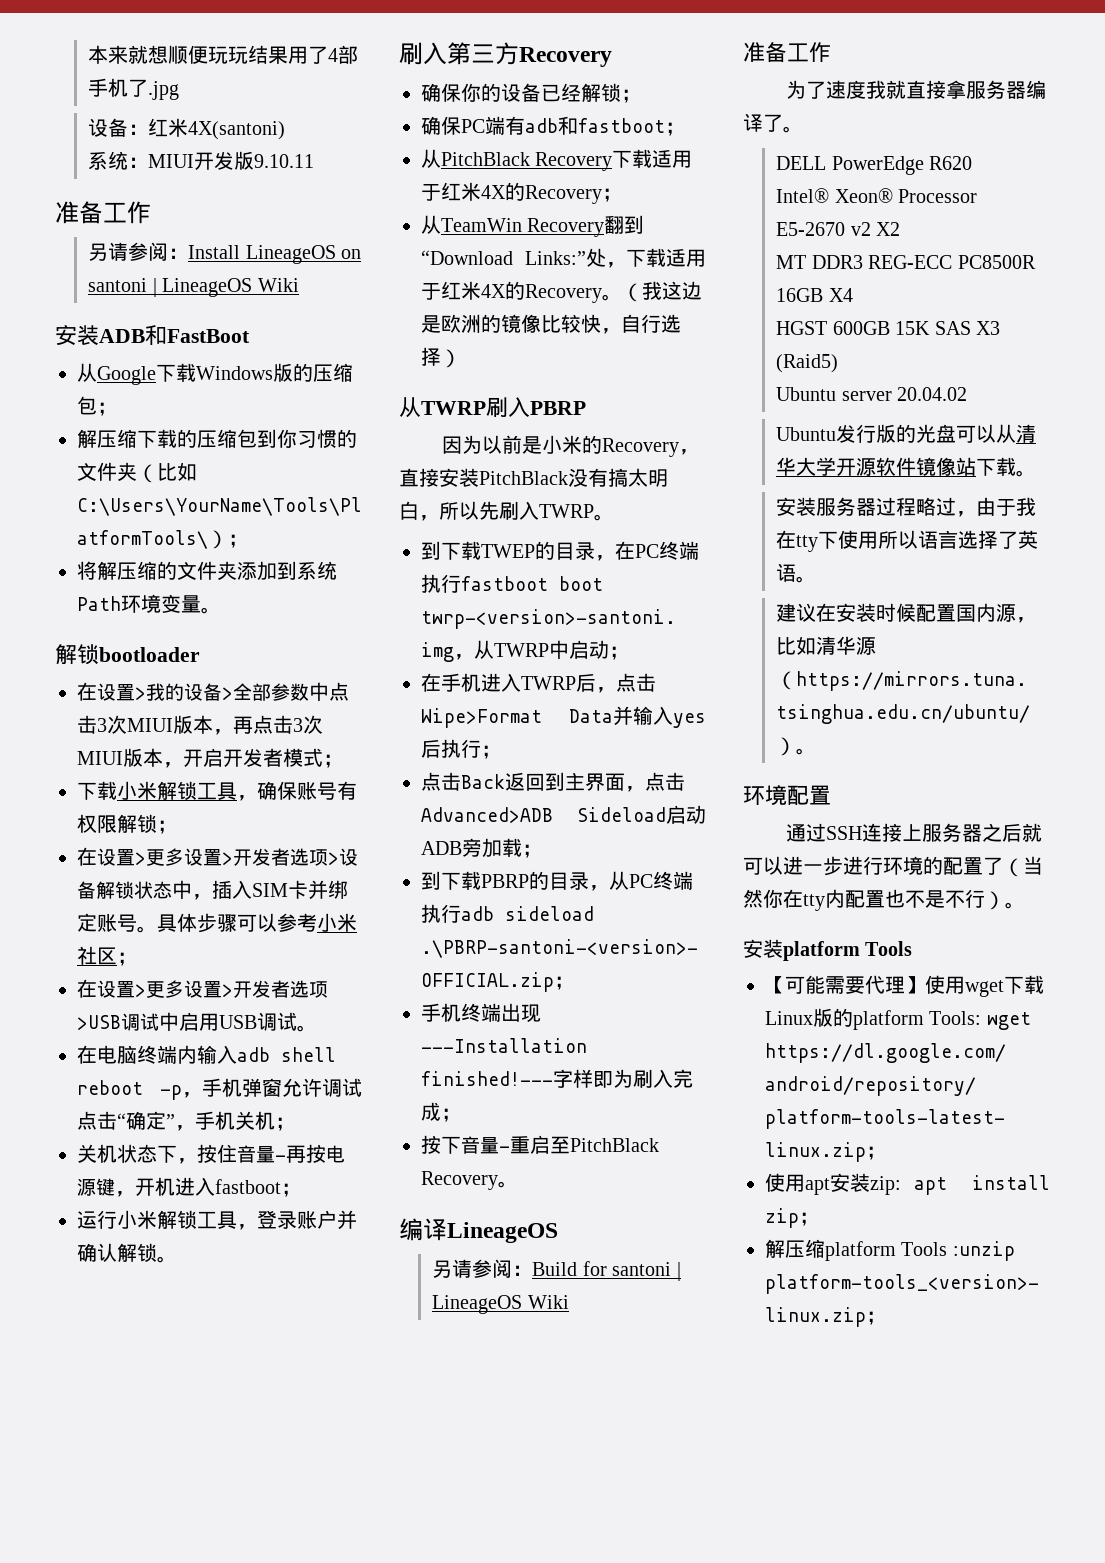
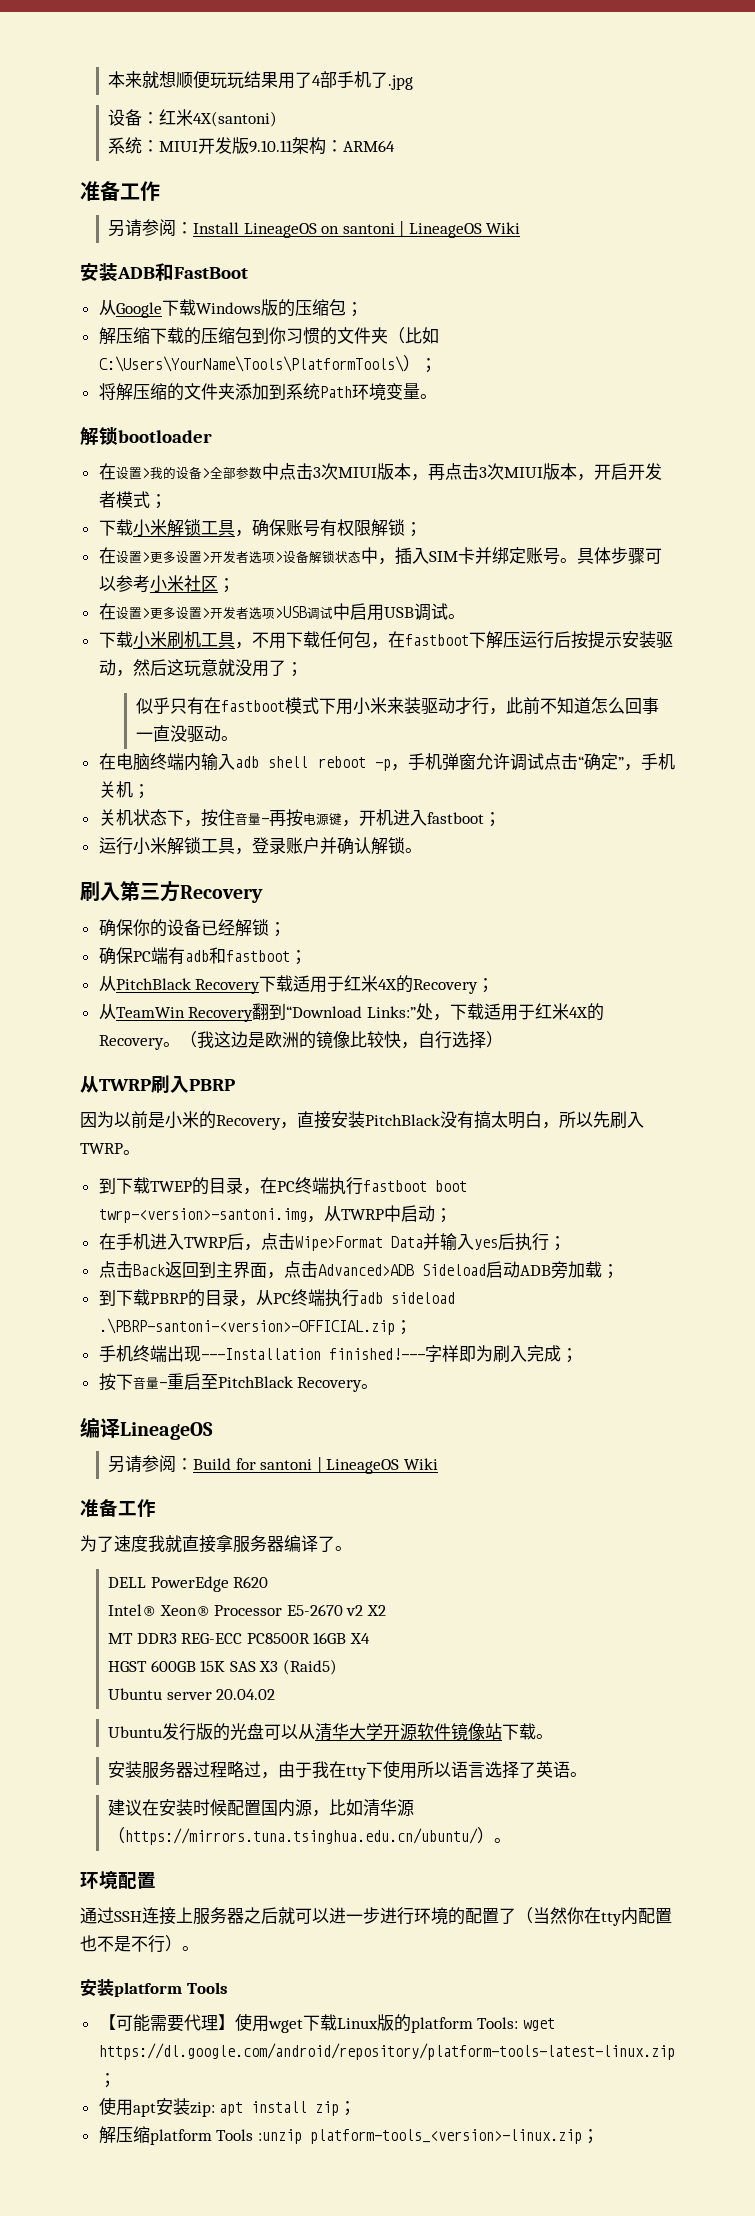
(315, 161) none -> [291,137,395,155] 架构：ARM64
(317, 1028) none -> [98,631,673,649] [98,659,303,677] [135,697,659,715] [135,725,238,743] // 下载小米刷机工具，不用下载任何包，在fastboot下解压运行后按提示安装驱动，然后这玩意就没用了； // 似乎只有在fastboot模式下用小米来装驱动才行，此前不知道怎么回事一直没驱动。

